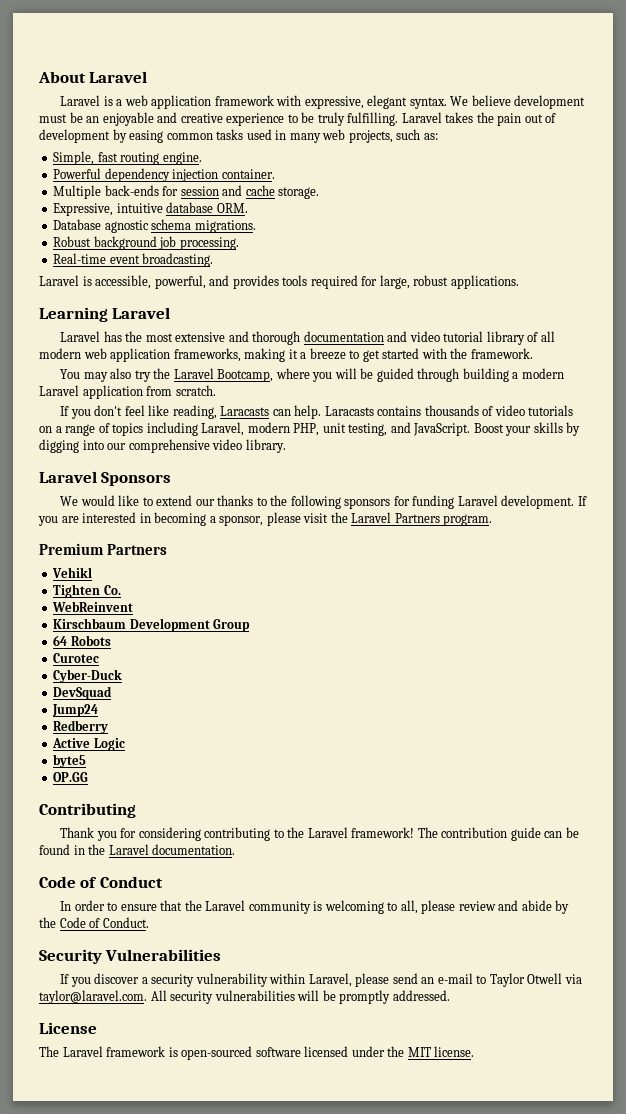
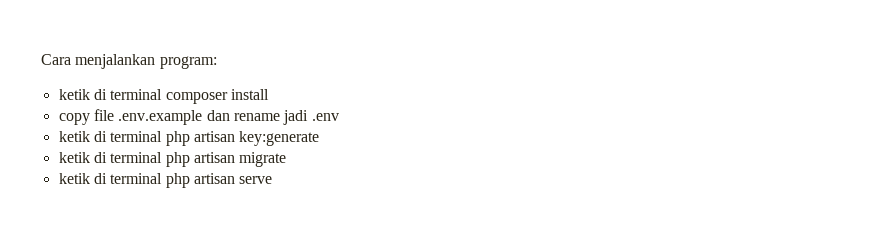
[38,71,148,83] [60,95,586,109] [39,112,557,126] [39,129,438,143] [53,151,202,165] [53,168,275,182] [53,185,320,199] [53,202,248,216] [53,219,256,233] [53,236,239,250] [53,253,214,267] [39,275,519,289] [39,307,171,322] [60,331,555,345] [39,348,533,362] [60,368,564,382] [39,385,216,399] [60,405,574,419] [39,422,581,436] [39,439,286,453] [39,471,172,486] [60,495,587,509] [38,512,493,526] [39,543,167,555] [52,567,93,578] [53,584,121,598] [52,601,134,612] [53,618,251,632] [53,635,111,646] [53,653,100,663] [53,669,123,683] [53,686,113,700] [52,704,99,717] [53,720,109,734] [52,738,125,751] [53,754,87,768] [53,772,89,782] [39,803,136,818] [60,827,579,841] [39,844,236,855] [39,876,163,888] [60,900,570,914] [39,917,149,928] [39,949,222,964] [60,973,582,987] [39,990,450,1004] [39,1022,97,1034] [39,1046,475,1060] About Laravel // Laravel is a web application framework with expressive, elegant syntax. We believe development must be an enjoyable and creative experience to be truly fulfilling. Laravel takes the pain out of development by easing common tasks used in many web projects, such as: // Simple, fast routing engine. // Powerful dependency injection container. // Multiple back-ends for session and cache storage. // Expressive, intuitive database ORM. // Database agnostic schema migrations. // Robust background job processing. // Real-time event broadcasting. // Laravel is accessible, powerful, and provides tools required for large, robust applications. // Learning Laravel // Laravel has the most extensive and thorough documentation and video tutorial library of all modern web application frameworks, making it a breeze to get started with the framework. // You may also try the Laravel Bootcamp, where you will be guided through building a modern Laravel application from scratch. // If you don't feel like reading, Laracasts can help. Laracasts contains thousands of video tutorials on a range of topics including Laravel, modern PHP, unit testing, and JavaScript. Boost your skills by digging into our comprehensive video library. // Laravel Sponsors // We would like to extend our thanks to the following sponsors for funding Laravel development. If you are interested in becoming a sponsor, please visit the Laravel Partners program. // Premium Partners // Vehikl // Tighten Co. // WebReinvent // Kirschbaum Development Group // 64 Robots // Curotec // Cyber-Duck // DevSquad // Jump24 // Redberry // Active Logic // byte5 // OP.GG // Contributing // Thank you for considering contributing to the Laravel framework! The contribution guide can be found in the Laravel documentation. // Code of Conduct // In order to ensure that the Laravel community is welcoming to all, please review and abide by the Code of Conduct. // Security Vulnerabilities // If you discover a security vulnerability within Laravel, please send an e-mail to Taylor Otwell via taylor@laravel.com. All security vulnerabilities will be promptly addressed. // License // The Laravel framework is open-sourced software licensed under the MIT license. -> [41,54,217,69] [58,89,269,104] [58,109,339,125] [58,131,320,146] [58,152,287,167] [58,173,273,188] Cara menjalankan program: // ketik di terminal composer install // copy file .env.example dan rename jadi .env // ketik di terminal php artisan key:generate // ketik di terminal php artisan migrate // ketik di terminal php artisan serve

